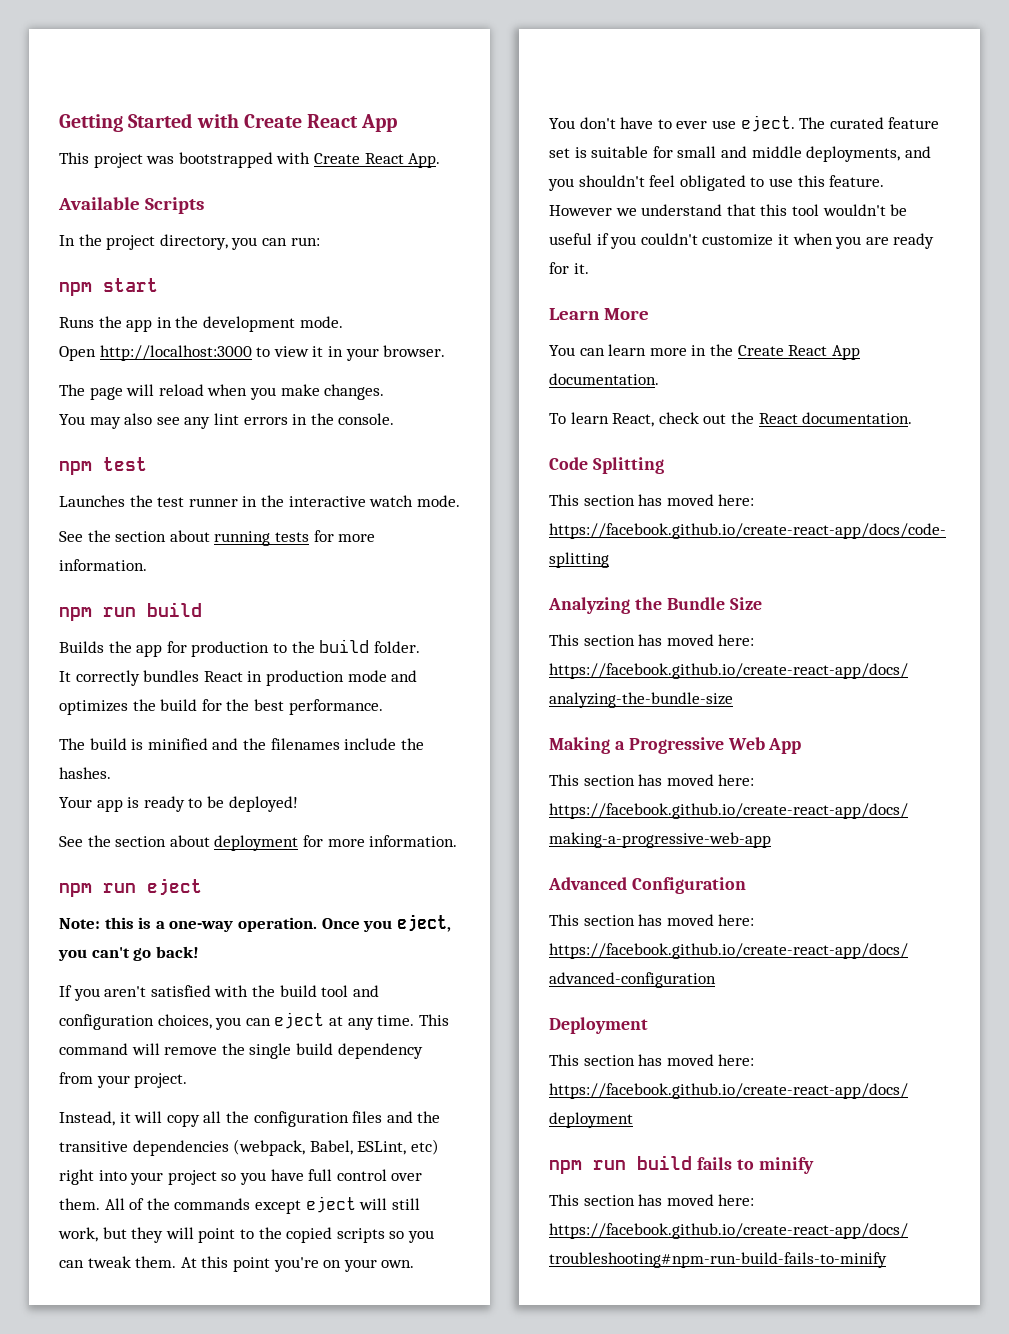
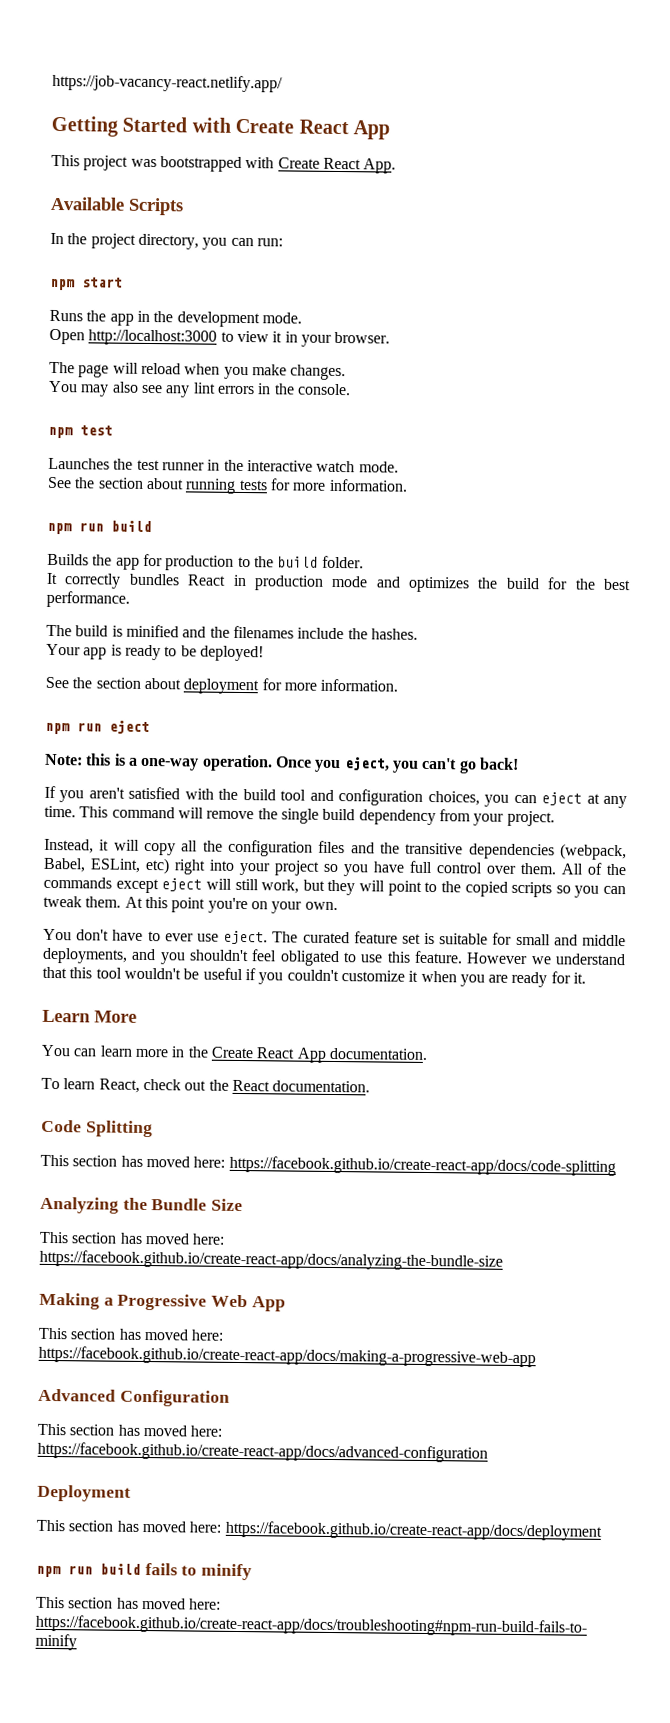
(59, 123) none -> [52,73,283,93] https://job-vacancy-react.netlify.app/ //

